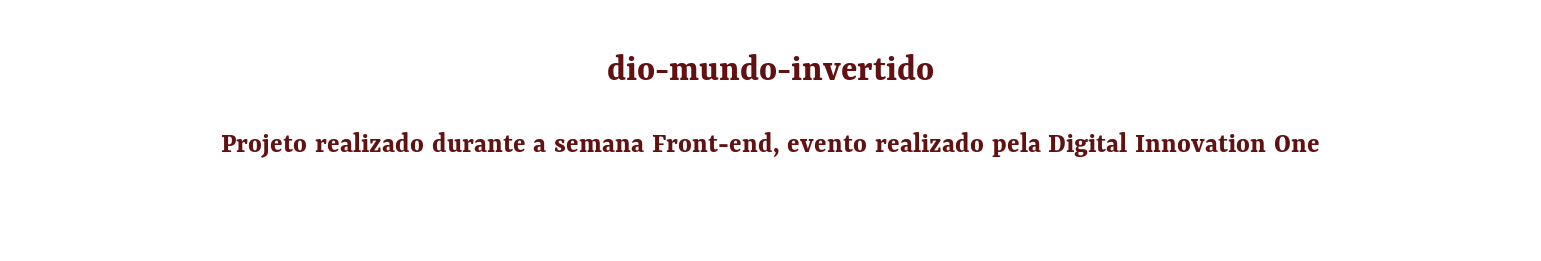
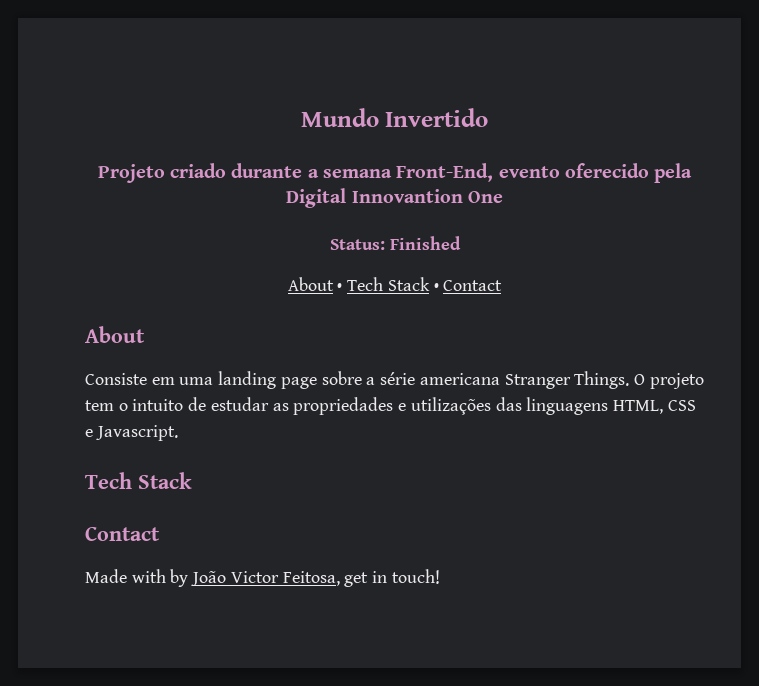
[607,54,934,80] dio-mundo-invertido -> [300,108,489,127] Mundo Invertido
[314,132,424,152] realizado -> [170,163,227,178] criado
[651,132,985,158] Front-end, evento realizado -> [396,163,649,182] Front-End, evento oferecido
[1135,134,1267,152] Innovation -> [351,189,463,203] Innovantion
(1320, 143) none -> [329,236,461,250] [287,277,503,291] [85,326,145,343] [85,371,704,389] [85,397,696,415] [85,425,178,441] [85,472,192,489] [85,526,160,541] [85,569,440,587] // Status: Finished // About • Tech Stack • Contact // About // Consiste em uma landing page sobre a série americana Stranger Things. O projeto tem o intuito de estudar as propriedades e utilizações das linguagens HTML, CSS e Javascript. // Tech Stack // Contact // Made with by João Victor Feitosa, get in touch!

